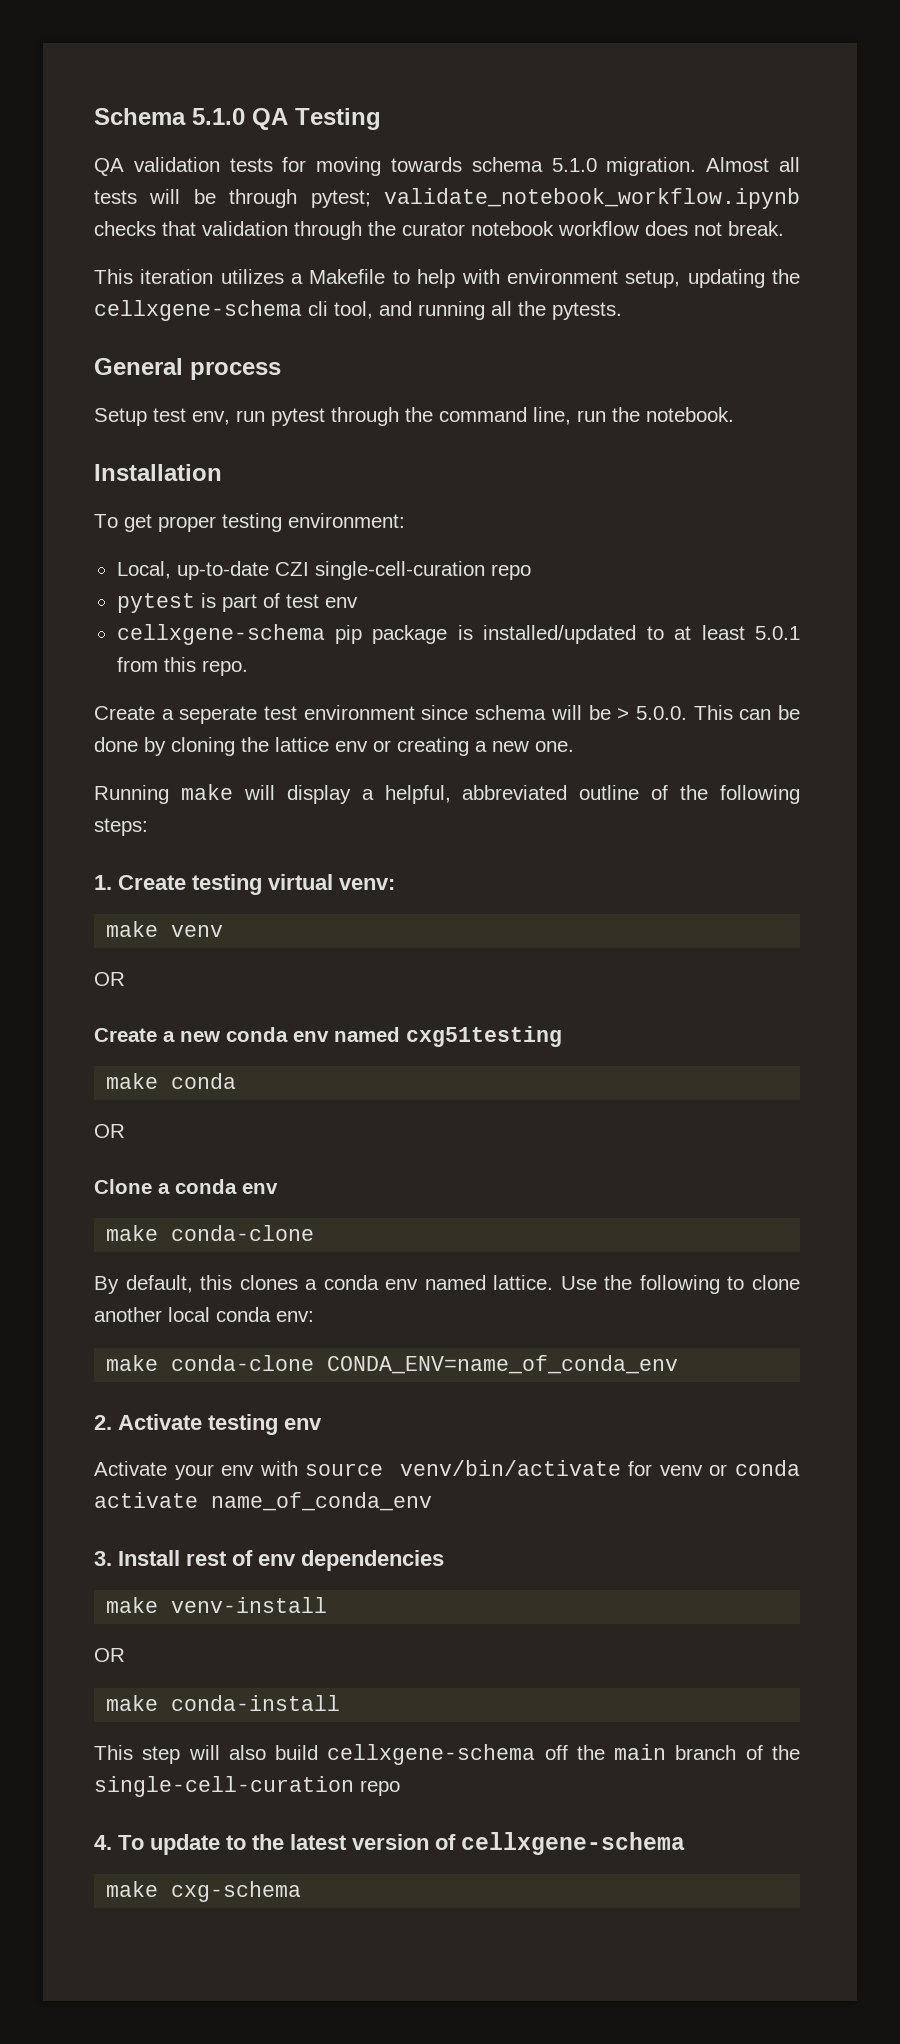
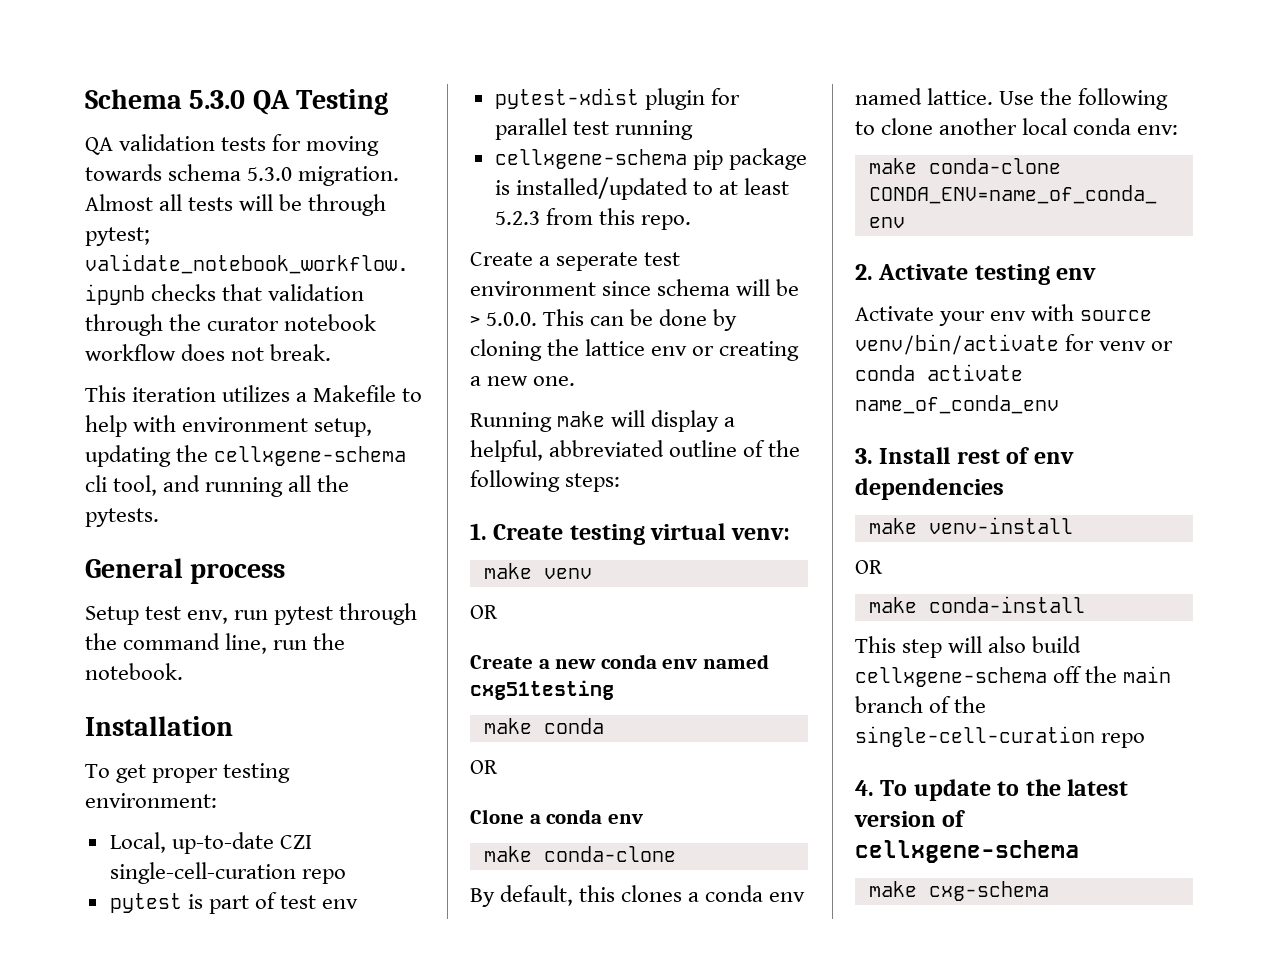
[192,108,245,125] 5.1.0 -> [189,90,246,109] 5.3.0
[551,158,597,172] 5.1.0 -> [247,167,293,181] 5.3.0
(358, 602) none -> [494,88,740,110] [494,118,693,140] // pytest-xdist plugin for parallel test running
[754,626,800,640] 5.0.1 -> [494,211,540,225] 5.2.3

